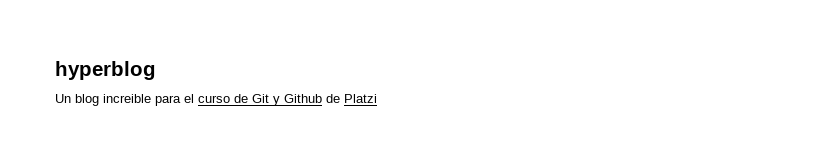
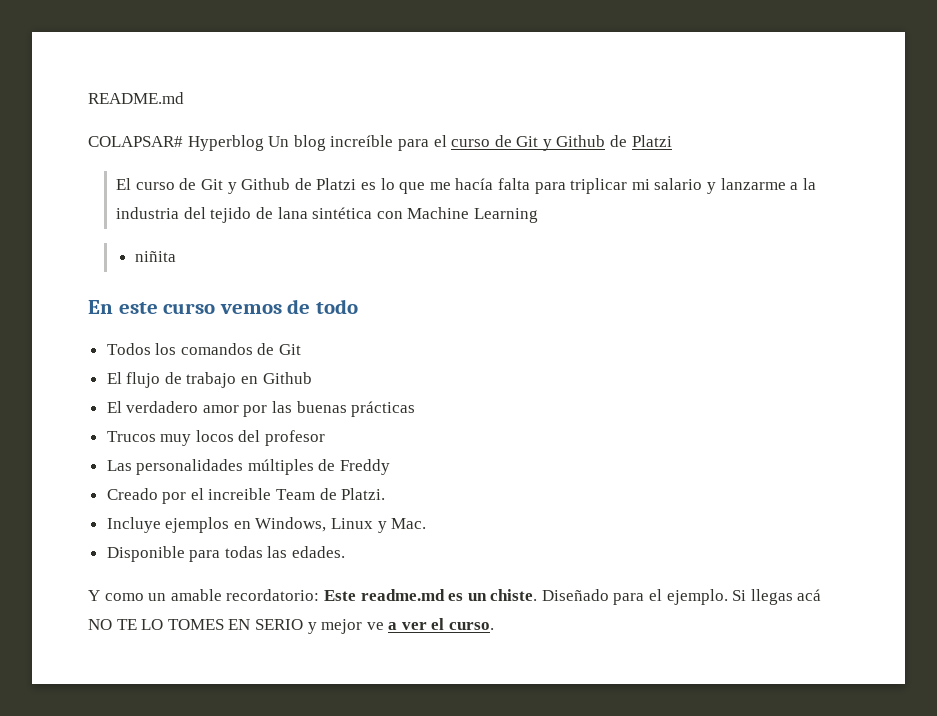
[55,61,156,80] hyperblog // -> [88,92,184,104] [88,135,264,151] README.md // COLAPSAR# Hyperblog
[103,94,151,103] increible -> [330,135,394,147] increíble
(377, 98) none -> [116,178,816,194] [116,207,539,223] [134,251,176,262] [88,299,358,314] [106,343,302,355] [106,372,312,388] [106,401,416,417] [106,430,326,446] [106,459,391,475] [106,488,386,504] [106,517,427,533] [106,546,346,562] [88,589,822,605] [88,618,495,634] // El curso de Git y Github de Platzi es lo que me hacía falta para triplicar mi salario y lanzarme a la industria del tejido de lana sintética con Machine Learning // niñita // En este curso vemos de todo // Todos los comandos de Git // El flujo de trabajo en Github // El verdadero amor por las buenas prácticas // Trucos muy locos del profesor // Las personalidades múltiples de Freddy // Creado por el increible Team de Platzi. // Incluye ejemplos en Windows, Linux y Mac. // Disponible para todas las edades. // Y como un amable recordatorio: Este readme.md es un chiste. Diseñado para el ejemplo. Si llegas acá NO TE LO TOMES EN SERIO y mejor ve a ver el curso.

